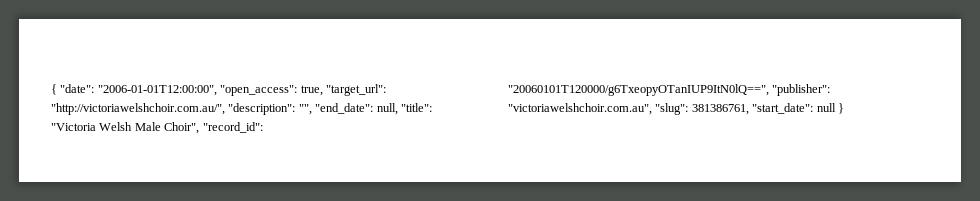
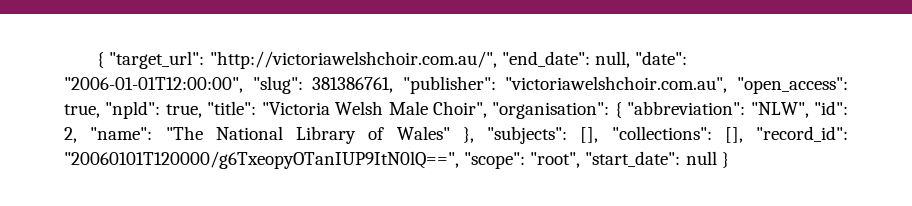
[51,84,386,96] [51,103,398,115] { "date": "2006-01-01T12:00:00", "open_access": true, "target_url": "http://victoriawelshchoir.com.au/", "description": "", "end_date": null, -> [97,51,687,69] [64,76,849,94] [64,101,202,119] { "target_url": "http://victoriawelshchoir.com.au/", "end_date": null, "date": "2006-01-01T12:00:00", "slug": 381386761, "publisher": "victoriawelshchoir.com.au", "open_access": true, "npld": true,
[202,122,263,133] [508,84,831,96] [508,103,749,115] "record_id": "20060101T120000/g6TxeopyOTanIUP9ItN0lQ==", "publisher": "victoriawelshchoir.com.au", "slug": 381386761, -> [492,101,848,119] [64,126,848,144] [64,151,581,169] "organisation": { "abbreviation": "NLW", "id": 2, "name": "The National Library of Wales" }, "subjects": [], "collections": [], "record_id": "20060101T120000/g6TxeopyOTanIUP9ItN0lQ==", "scope": "root",

